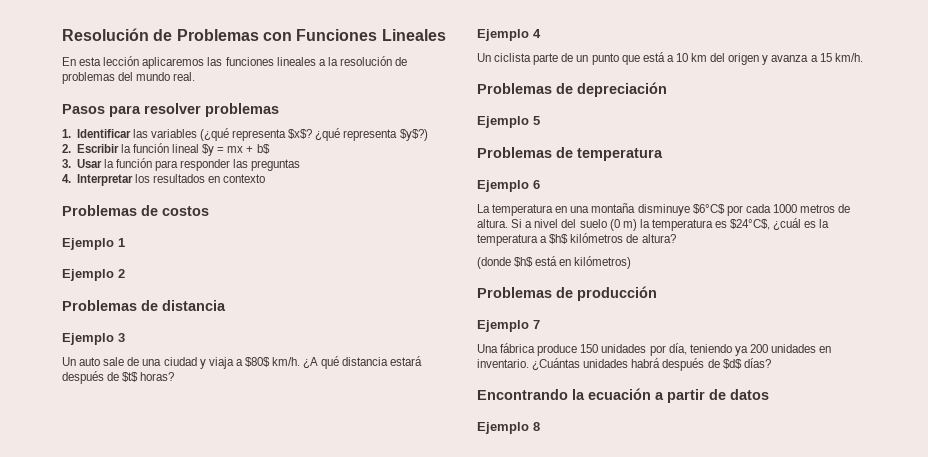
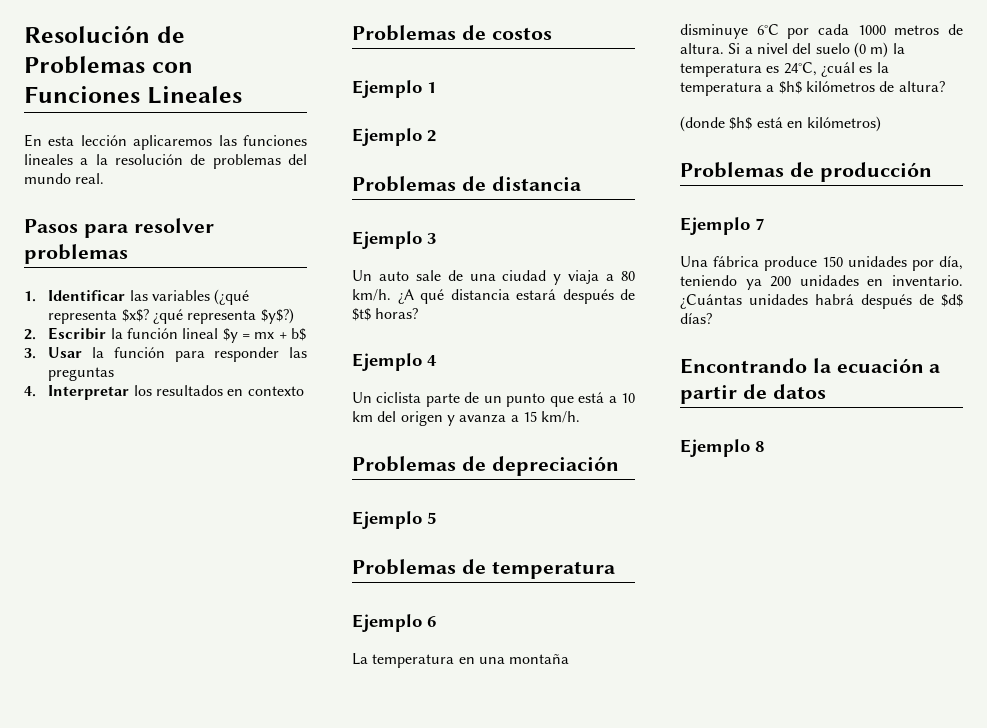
[244,357,270,367] $80$ -> [621,271,635,281] 80
[692,204,725,214] $6°C$ -> [756,24,779,35] 6°C
[730,219,771,230] $24°C$, -> [783,62,817,76] 24°C,

